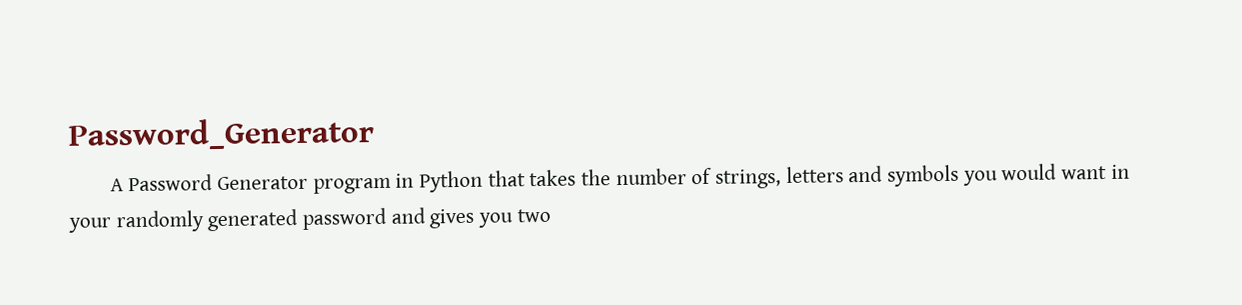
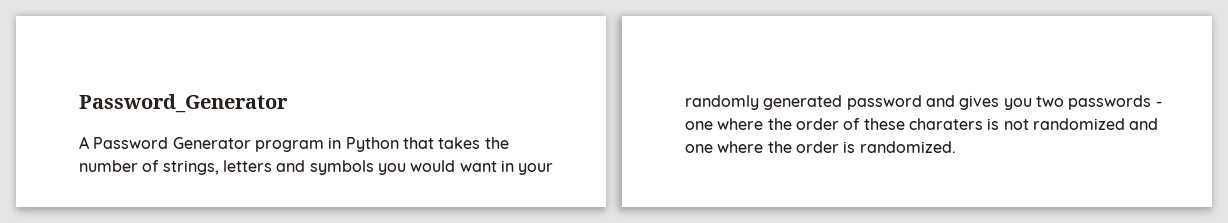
(551, 215) none -> [1068,95,1162,110] [685,118,1159,130] [685,141,956,153] passwords - one where the order of these charaters is not randomized and one where the order is randomized.

